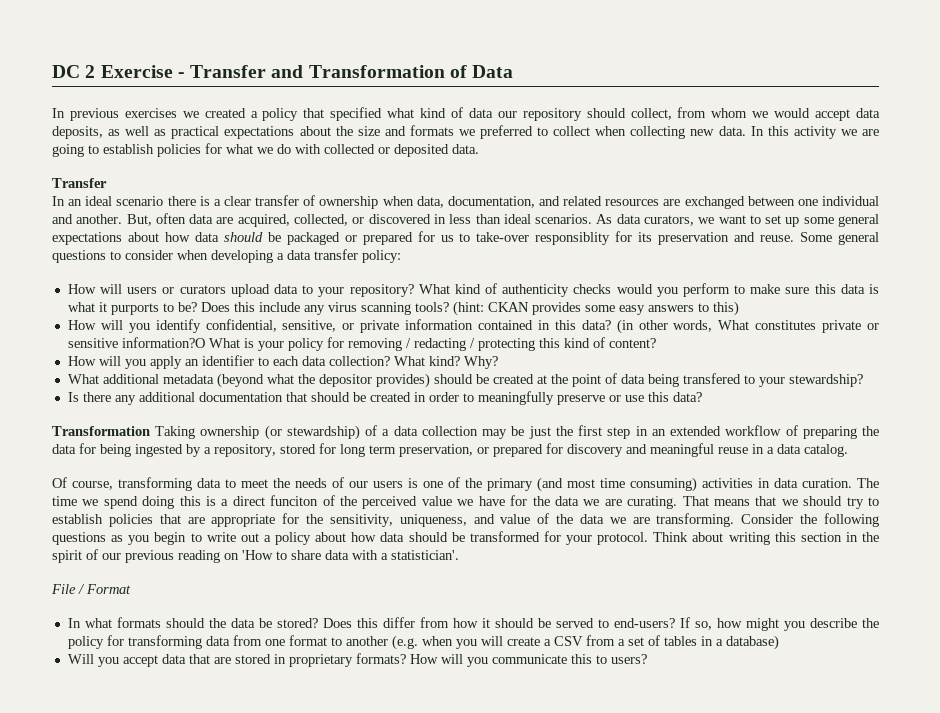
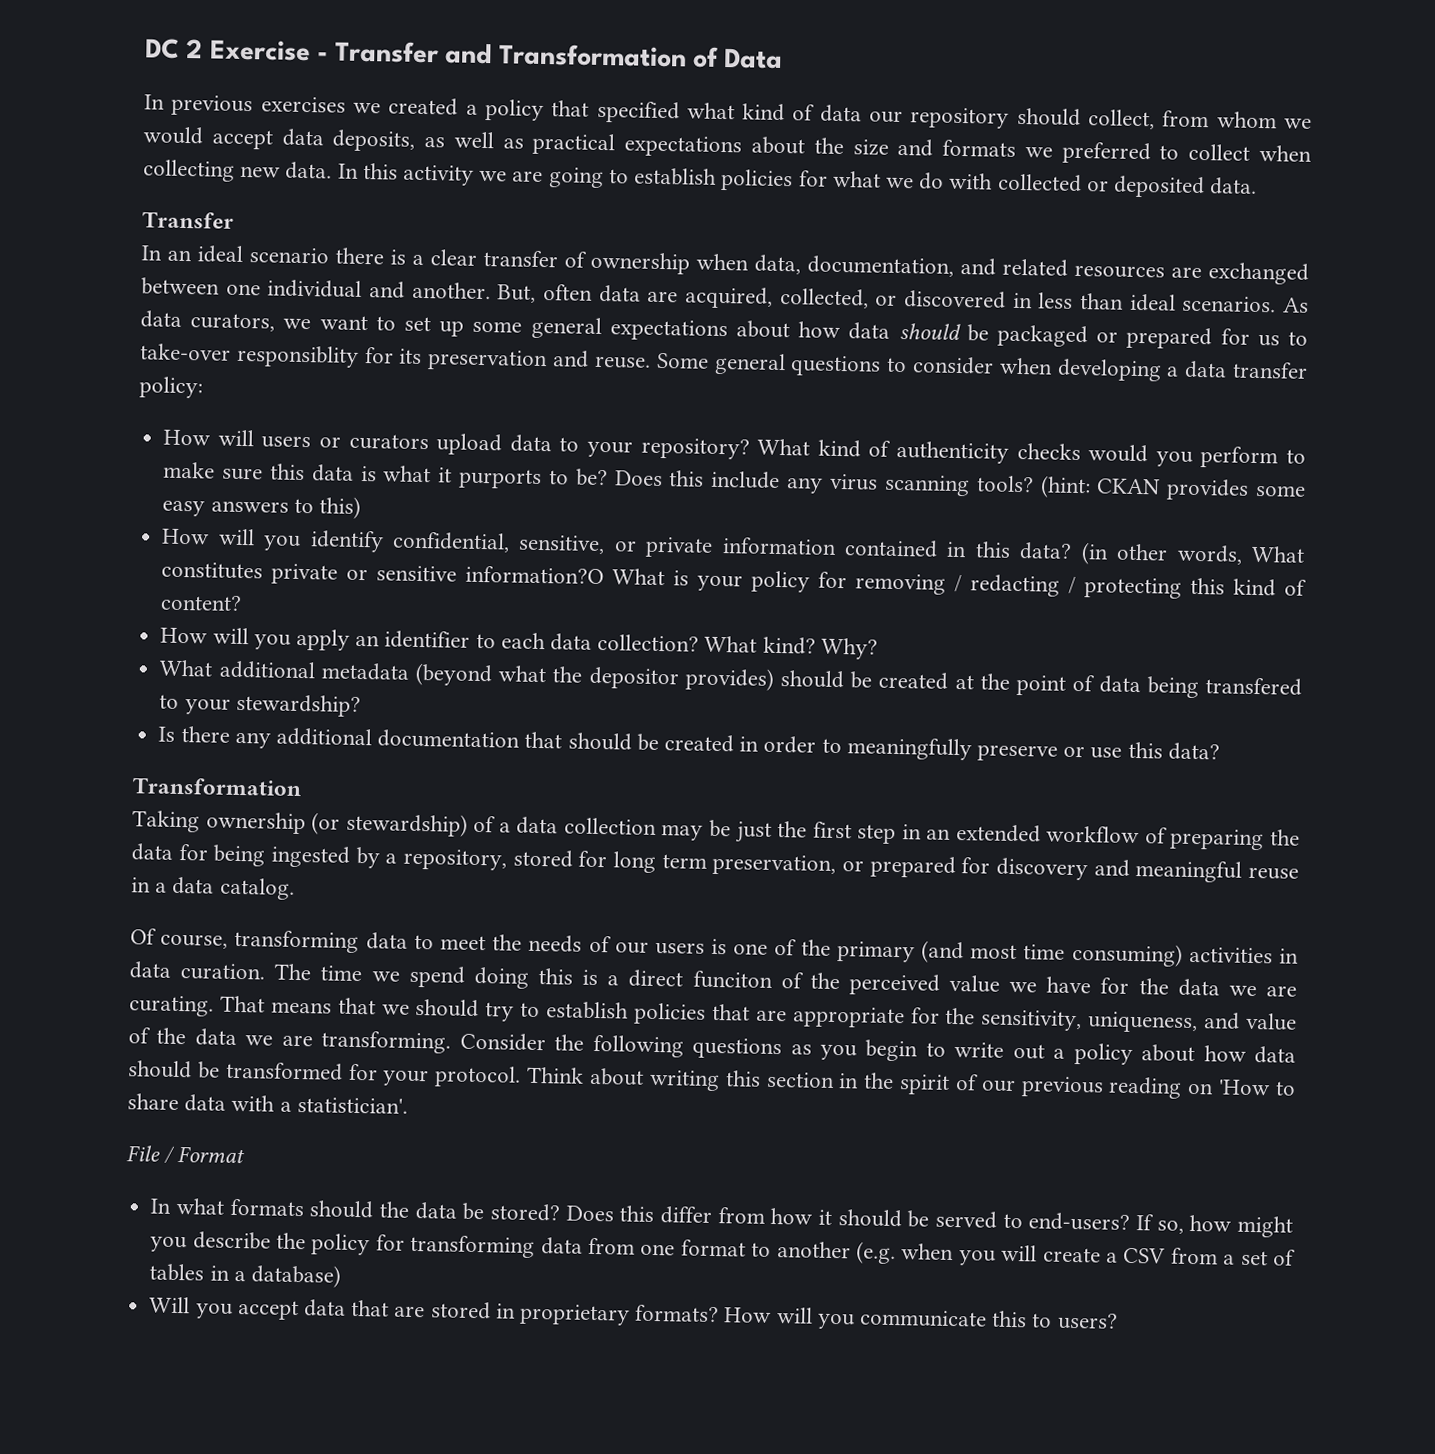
(150, 431) none -> (302, 787) //

